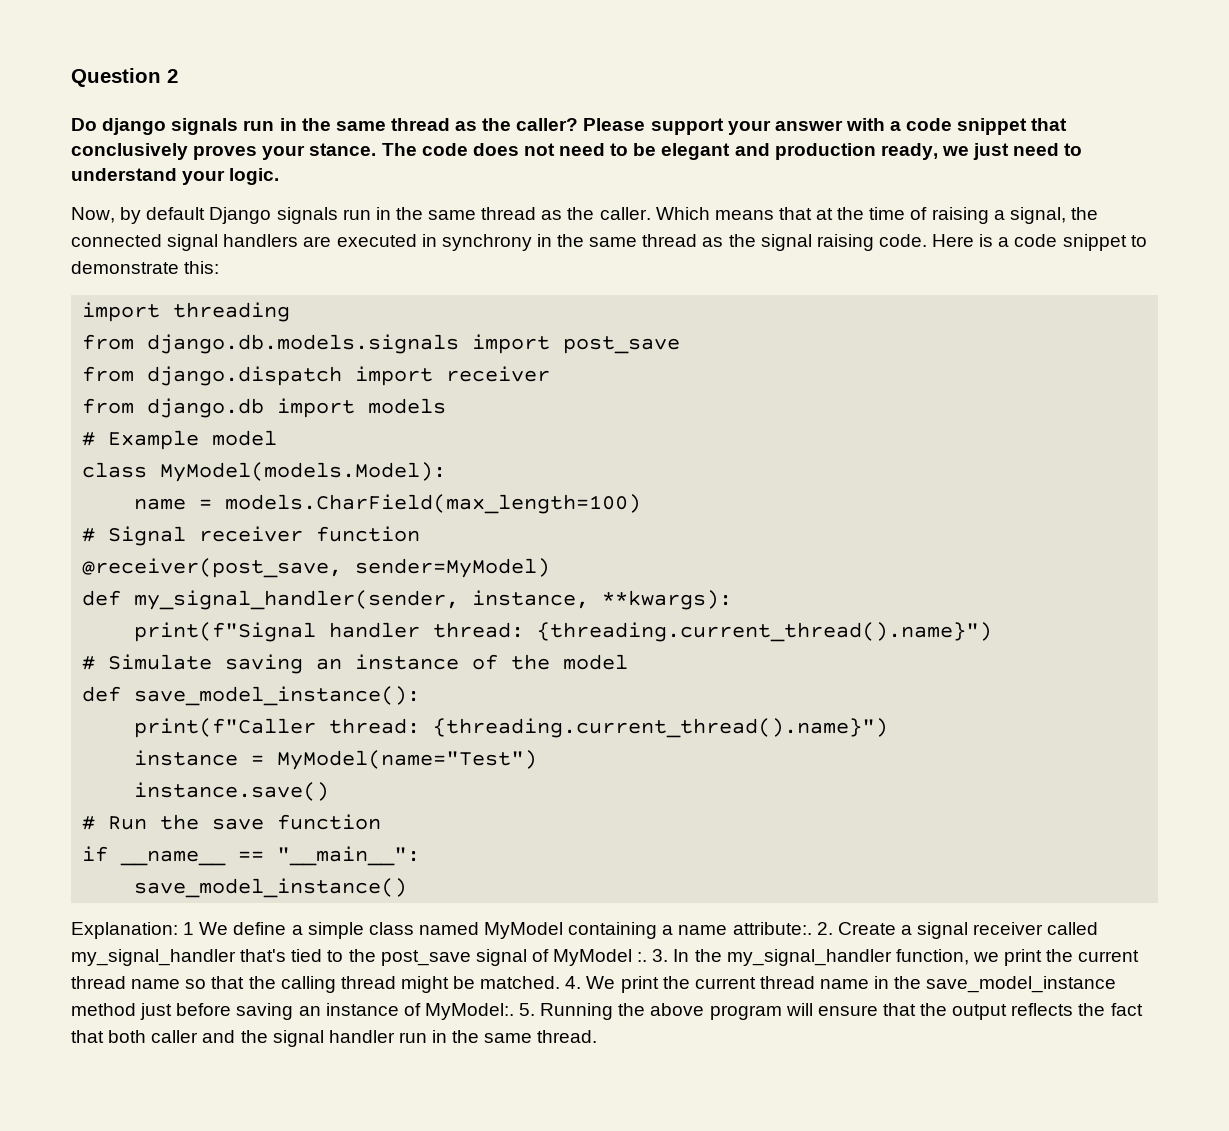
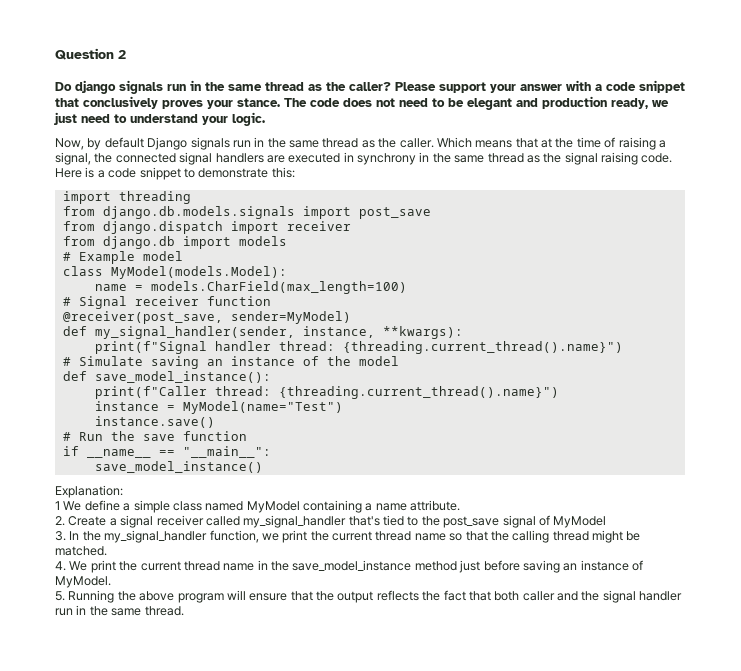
(178, 930) none -> (123, 491) //
[732,922,812,935] attribute:. -> [410,500,461,511] attribute. //
[637,952,648,962] :. -> (607, 522) //
(561, 982) none -> (107, 551) //
[424,1003,514,1020] MyModel:. -> [55,576,111,588] MyModel. //

